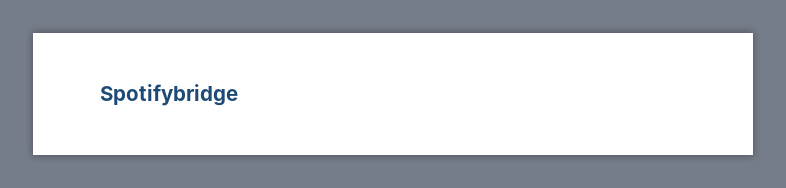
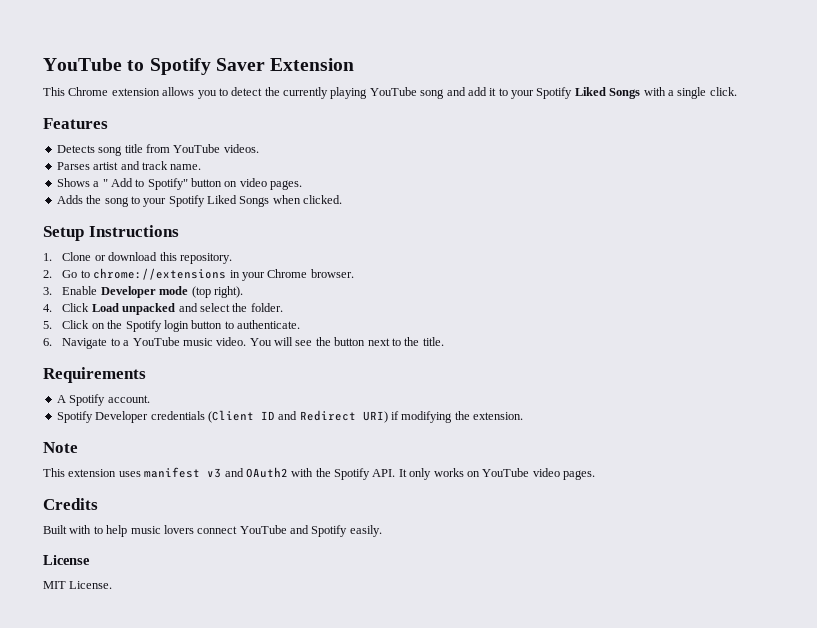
[100,84,238,106] Spotifybridge -> [43,58,355,75] [43,87,737,99] [43,118,108,129] [56,144,259,156] [56,161,202,170] [56,178,303,190] [56,195,343,207] [43,225,179,241] [43,252,232,264] [43,268,354,281] [43,286,243,298] [43,303,283,315] [43,320,301,332] [43,337,444,349] [43,367,146,383] [56,394,150,406] [56,410,524,423] [43,442,78,453] [43,467,595,480] [43,498,98,510] [43,525,382,537] [43,555,90,565] [43,581,113,589] YouTube to Spotify Saver Extension // This Chrome extension allows you to detect the currently playing YouTube song and add it to your Spotify Liked Songs with a single click. // Features // Detects song title from YouTube videos. // Parses artist and track name. // Shows a " Add to Spotify" button on video pages. // Adds the song to your Spotify Liked Songs when clicked. // Setup Instructions // 1. Clone or download this repository. // 2. Go to chrome://extensions in your Chrome browser. // 3. Enable Developer mode (top right). // 4. Click Load unpacked and select the folder. // 5. Click on the Spotify login button to authenticate. // 6. Navigate to a YouTube music video. You will see the button next to the title. // Requirements // A Spotify account. // Spotify Developer credentials (Client ID and Redirect URI) if modifying the extension. // Note // This extension uses manifest v3 and OAuth2 with the Spotify API. It only works on YouTube video pages. // Credits // Built with to help music lovers connect YouTube and Spotify easily. // License // MIT License.

